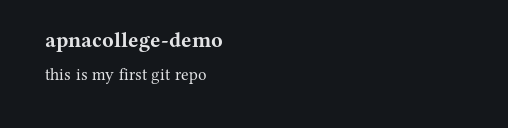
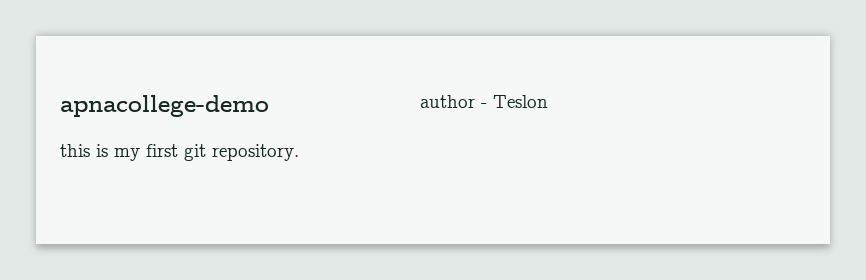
[174,71,207,84] repo -> [212,144,299,161] [420,95,548,108] repository. // author - Teslon

